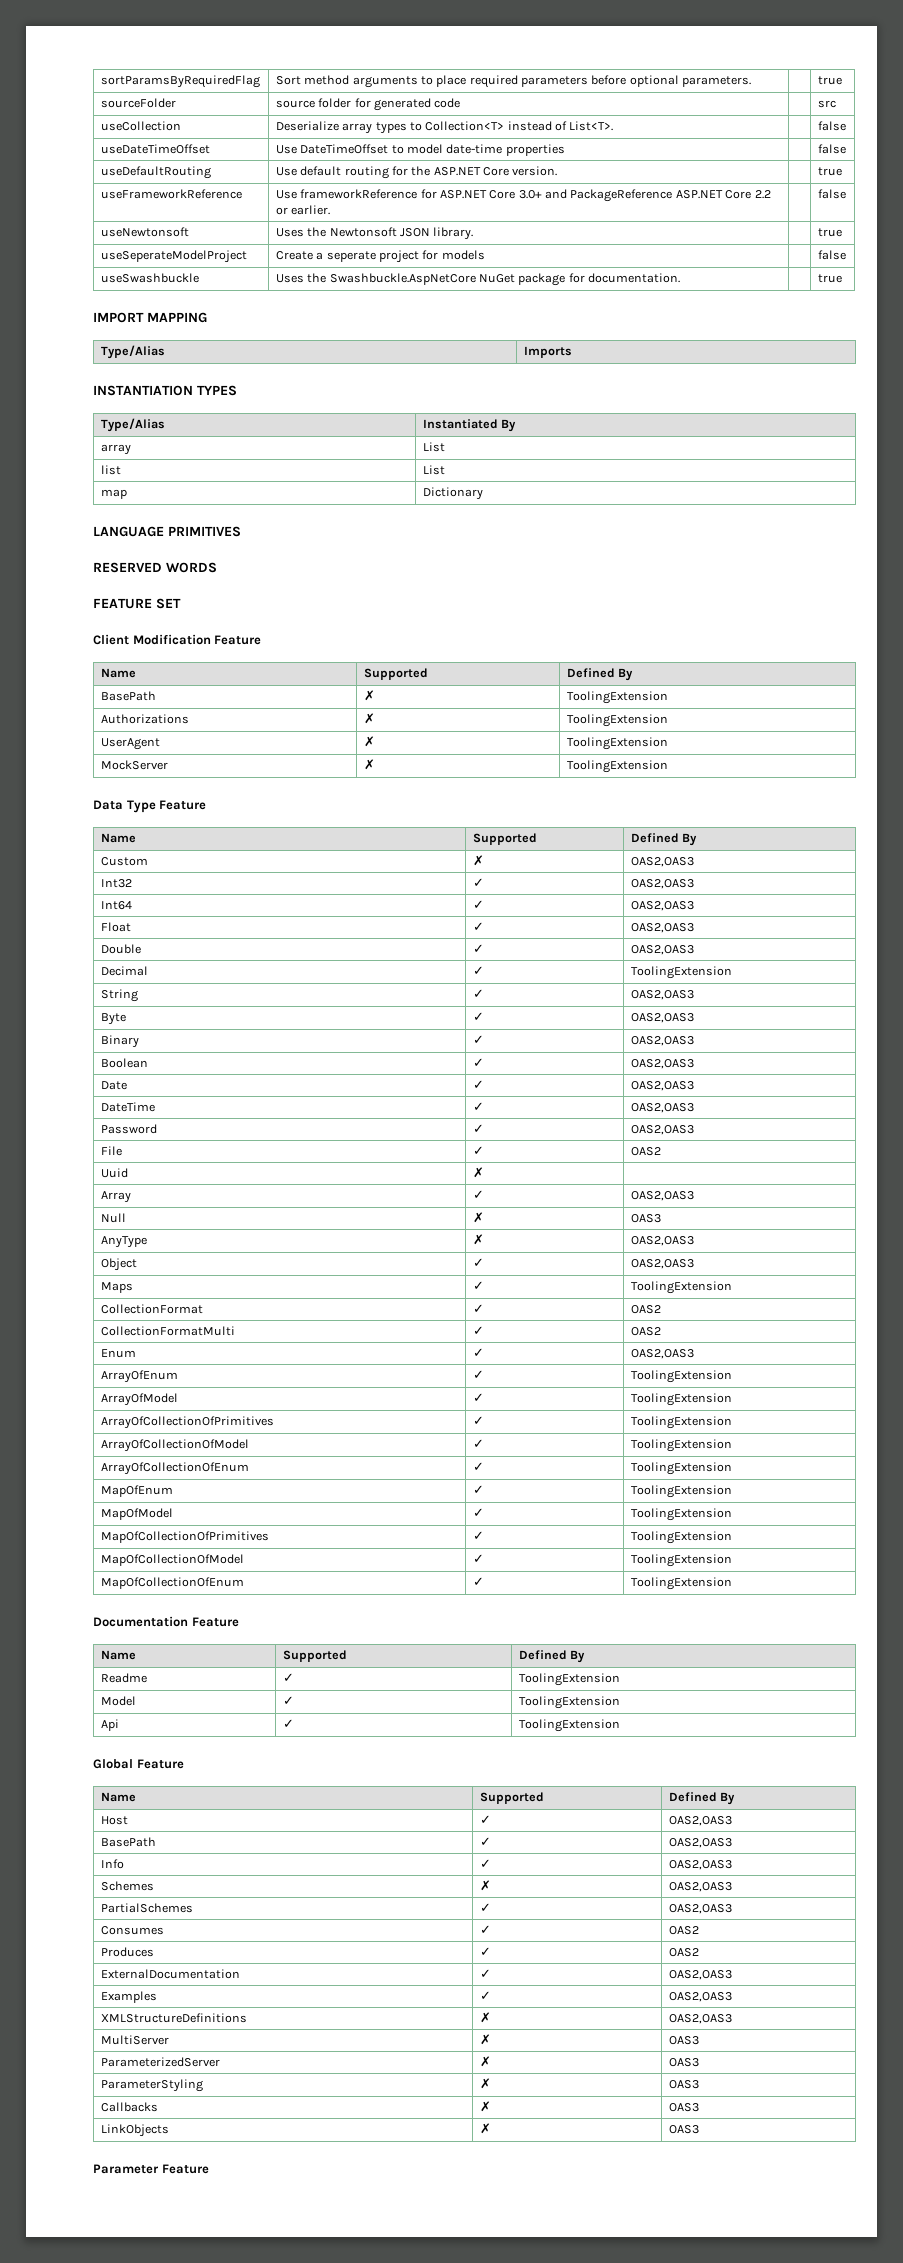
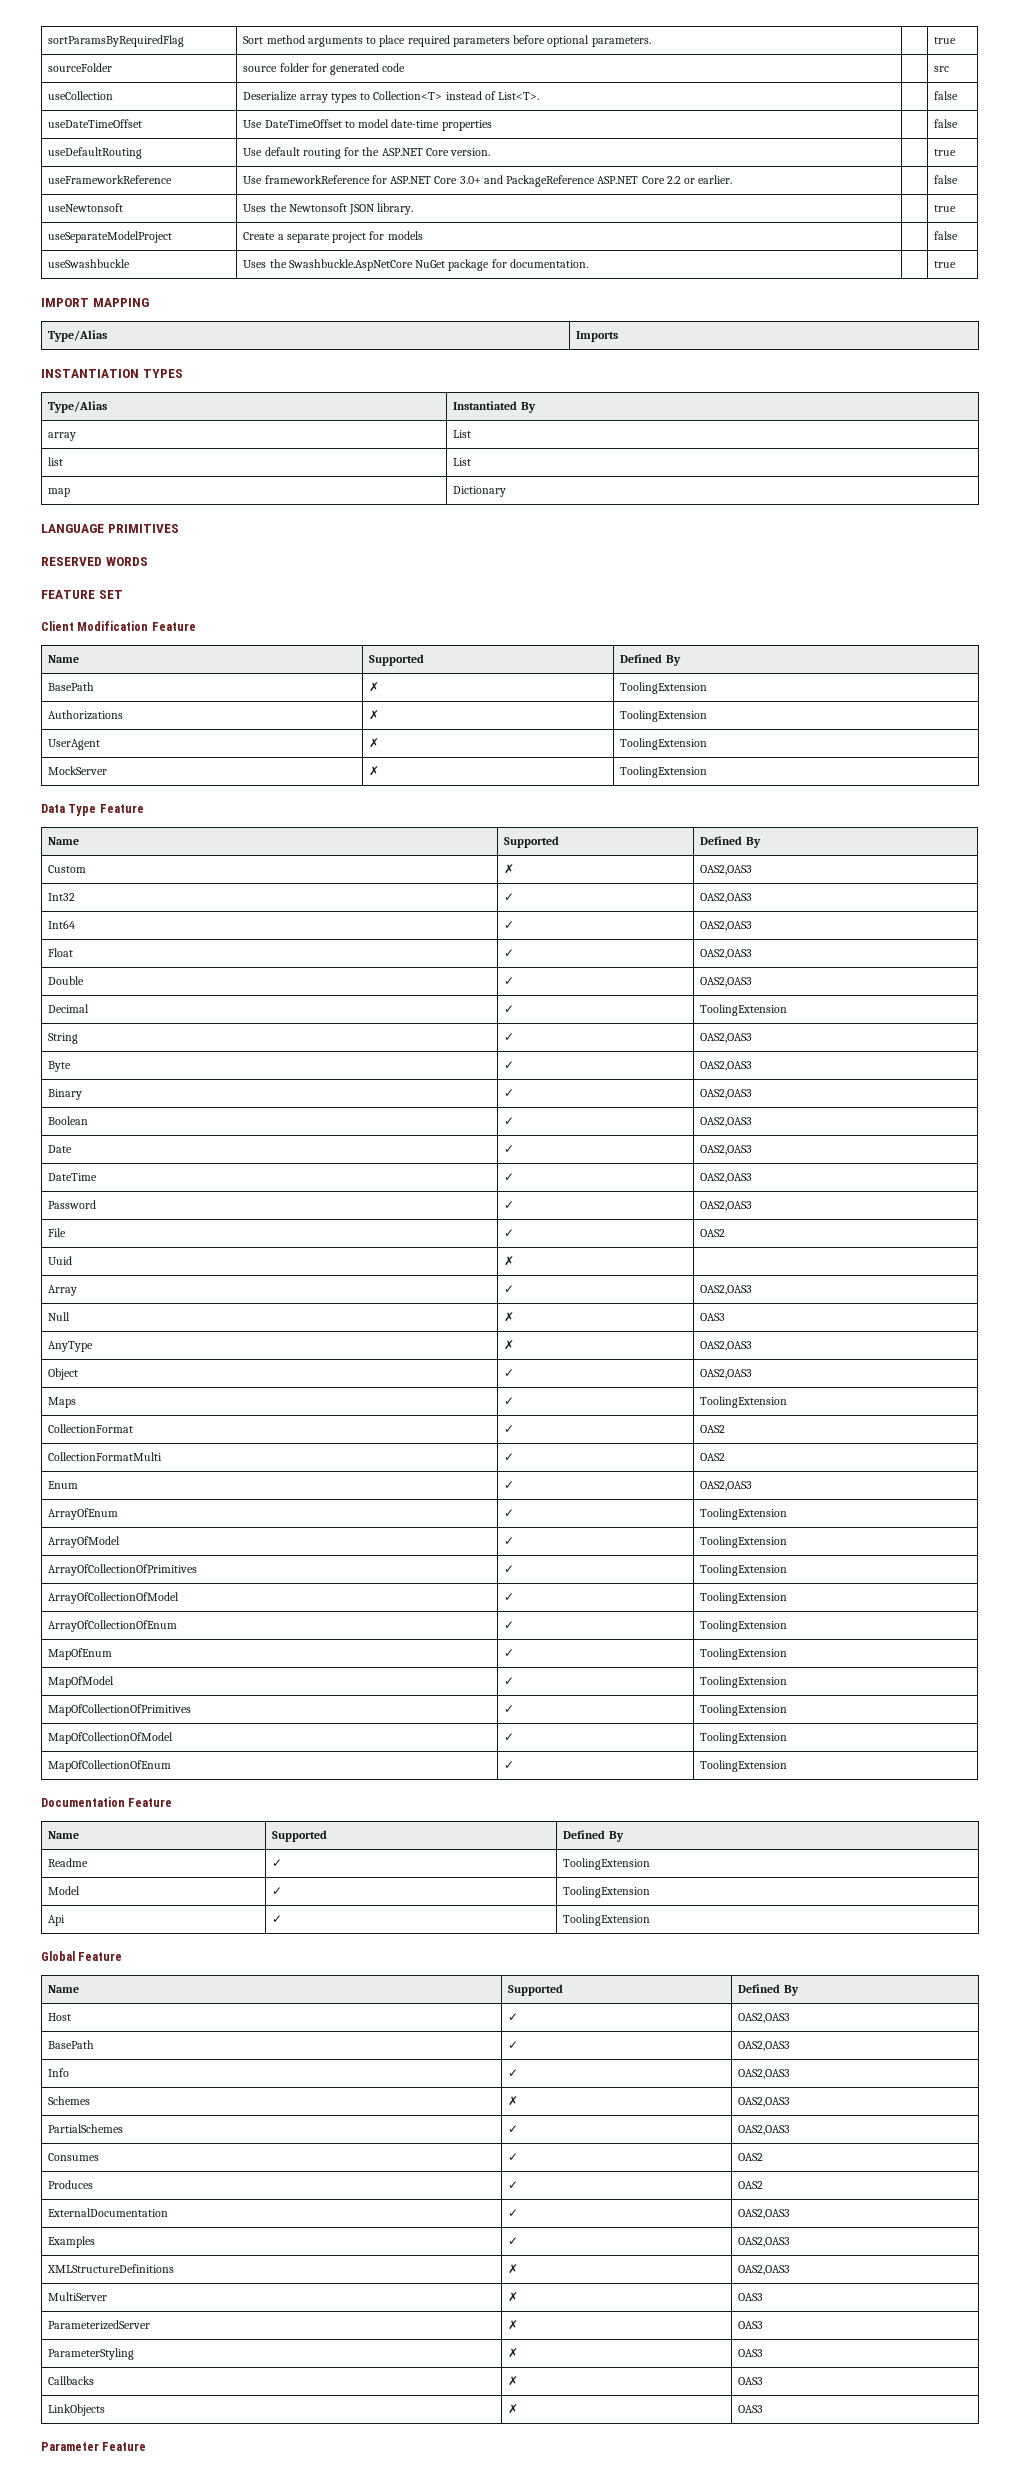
[100,250,247,263] useSeperateModelProject -> [48,231,173,243] useSeparateModelProject
[326,251,376,262] seperate -> [286,233,330,243] separate

